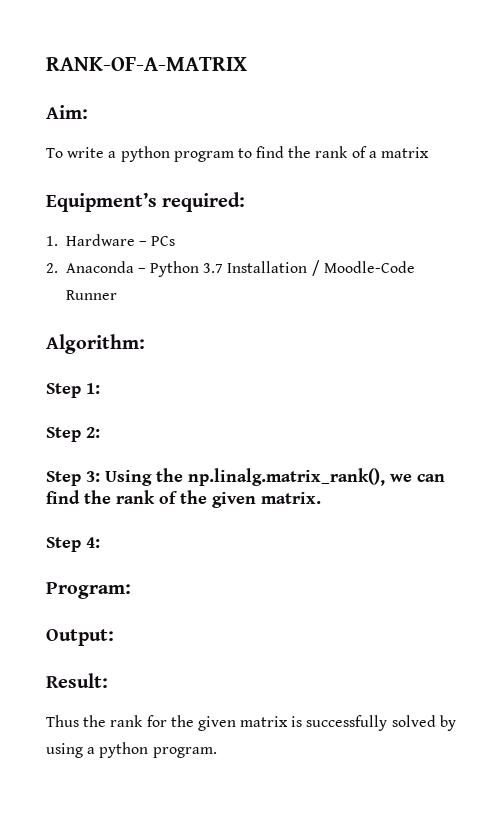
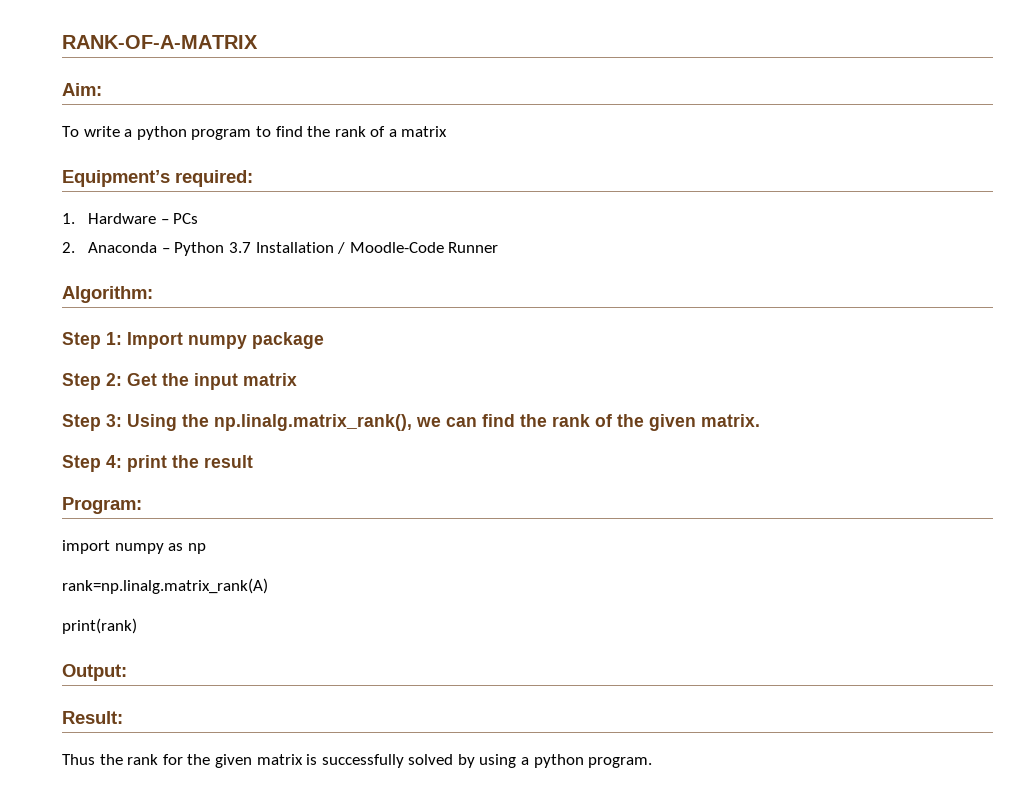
(100, 388) none -> [127,332,324,349] Import numpy package
(100, 432) none -> [127,373,297,390] Get the input matrix
[46,582,131,599] // Program: -> [127,455,253,472] [62,497,142,514] [62,540,206,554] [62,578,268,594] [62,618,137,634] print the result // Program: // import numpy as np // rank=np.linalg.matrix_rank(A) // print(rank)

